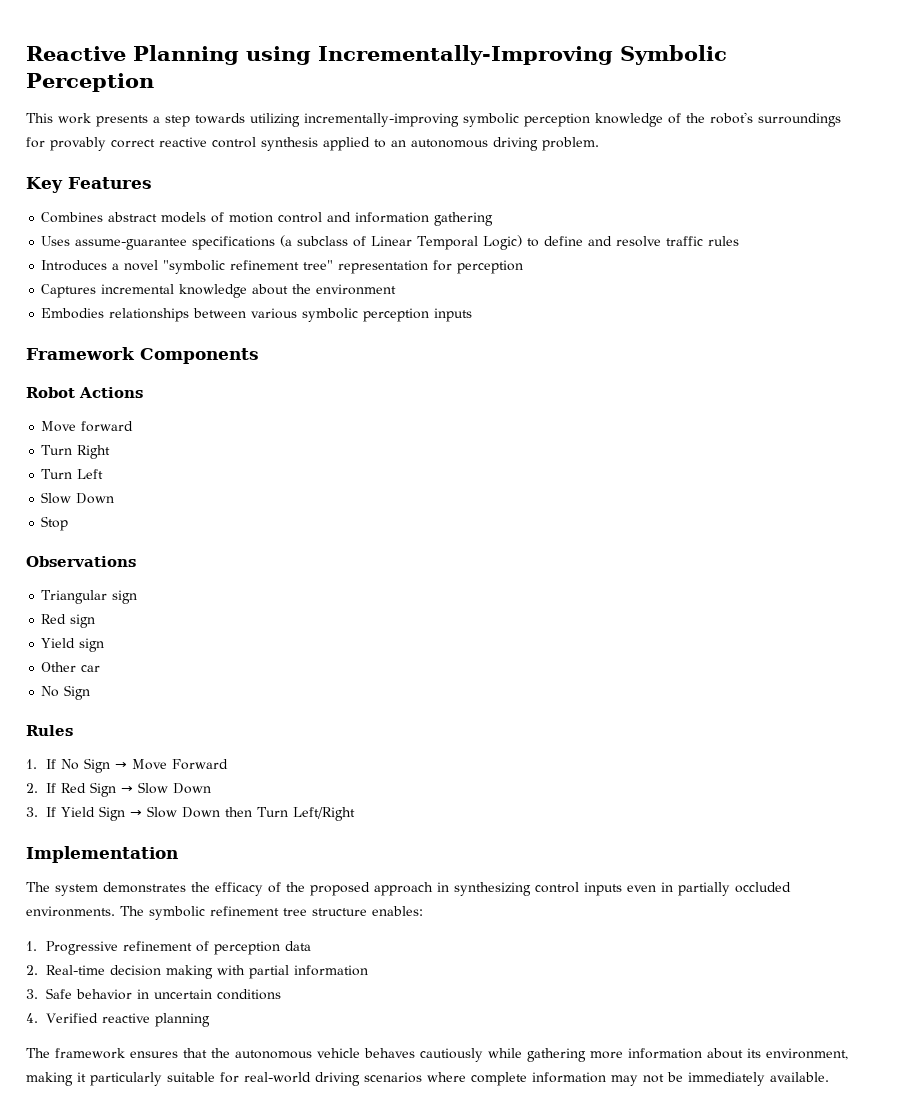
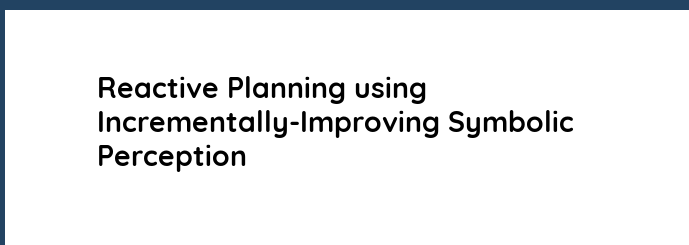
[26,112,841,127] [26,137,599,151] [26,177,152,193] [41,212,494,226] [41,235,740,250] [41,260,524,274] [41,284,397,298] [41,308,473,322] [26,347,259,364] [26,387,143,398] [41,421,134,432] [41,445,111,459] [41,469,104,479] [41,492,115,504] [41,516,69,531] [26,556,136,567] [41,590,138,604] [41,614,96,628] [41,638,105,652] [41,662,101,672] [41,685,91,700] [26,725,73,736] [26,758,229,773] [26,782,212,797] [26,806,356,821] [26,846,178,863] [26,882,791,896] [26,906,423,920] [26,941,312,955] [26,965,369,979] [26,988,282,1000] [26,1013,211,1027] [26,1048,848,1062] [26,1072,829,1086] // This work presents a step towards utilizing incrementally-improving symbolic perception knowledge of the robot's surroundings for provably correct reactive control synthesis applied to an autonomous driving problem. // Key Features // Combines abstract models of motion control and information gathering // Uses assume-guarantee specifications (a subclass of Linear Temporal Logic) to define and resolve traffic rules // Introduces a novel "symbolic refinement tree" representation for perception // Captures incremental knowledge about the environment // Embodies relationships between various symbolic perception inputs // Framework Components // Robot Actions // Move forward // Turn Right // Turn Left // Slow Down // Stop // Observations // Triangular sign // Red sign // Yield sign // Other car // No Sign // Rules // 1. If No Sign → Move Forward // 2. If Red Sign → Slow Down // 3. If Yield Sign → Slow Down then Turn Left/Right // Implementation // The system demonstrates the efficacy of the proposed approach in synthesizing control inputs even in partially occluded environments. The symbolic refinement tree structure enables: // 1. Progressive refinement of perception data // 2. Real-time decision making with partial information // 3. Safe behavior in uncertain conditions // 4. Verified reactive planning // The framework ensures that the autonomous vehicle behaves cautiously while gathering more information about its environment, making it particularly suitable for real-world driving scenarios where complete information may not be immediately available. -> (247, 158) none

